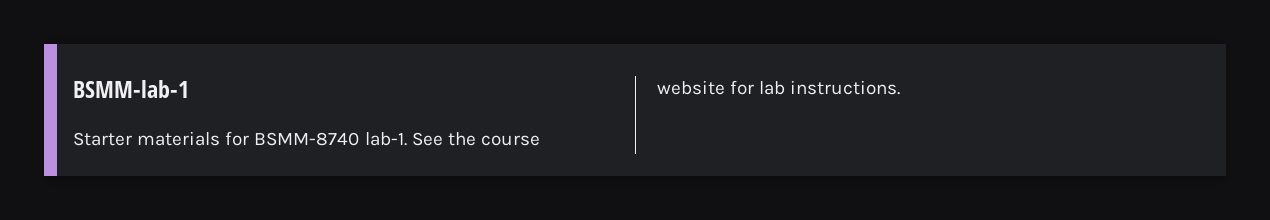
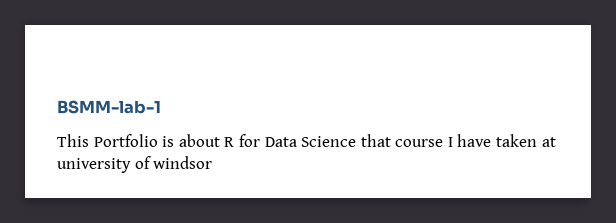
[73,131,540,146] [657,80,901,95] Starter materials for BSMM-8740 lab-1. See the course website for lab instructions. -> [57,134,556,147] [57,156,213,173] This Portfolio is about R for Data Science that course I have taken at university of windsor

